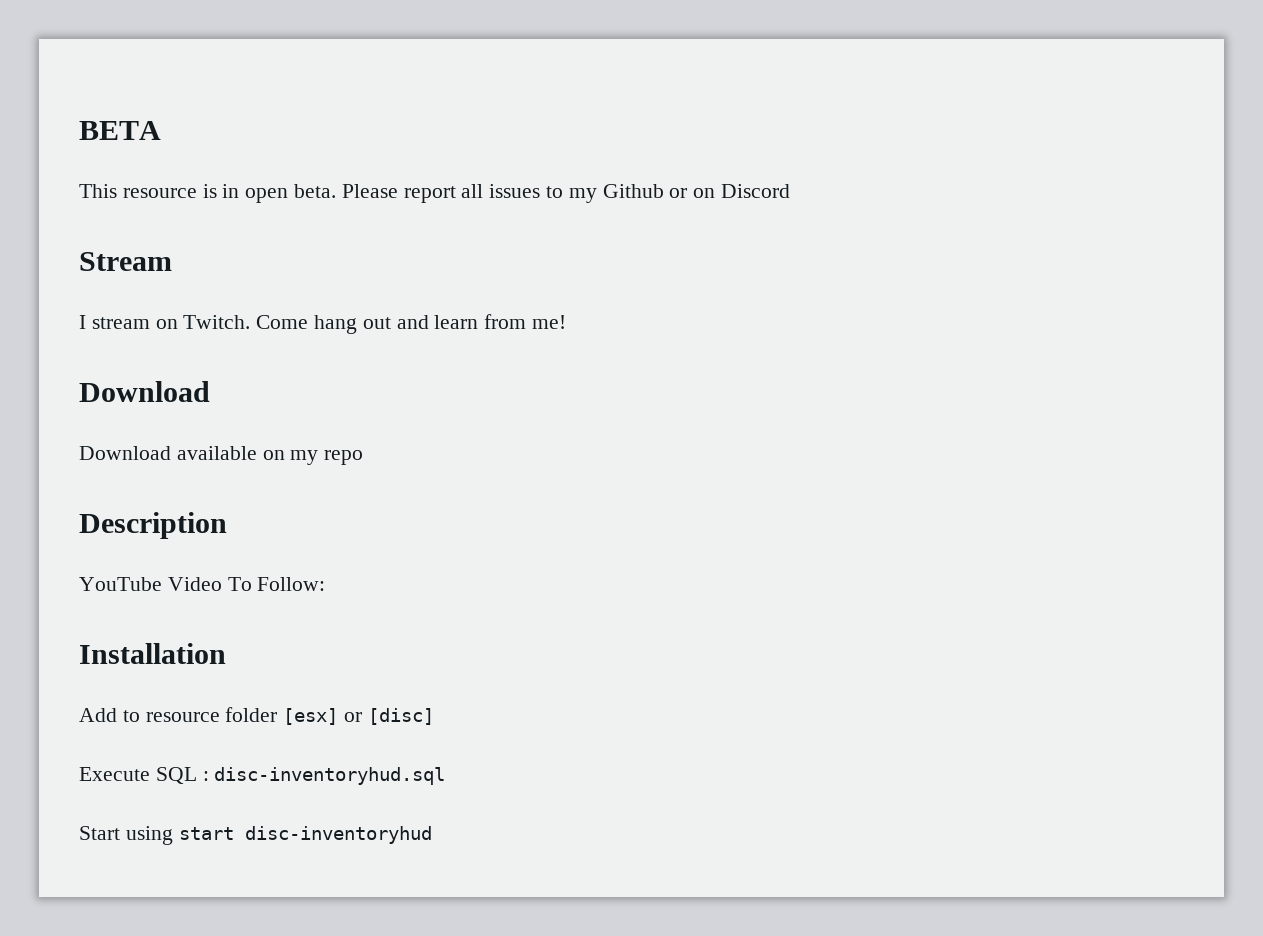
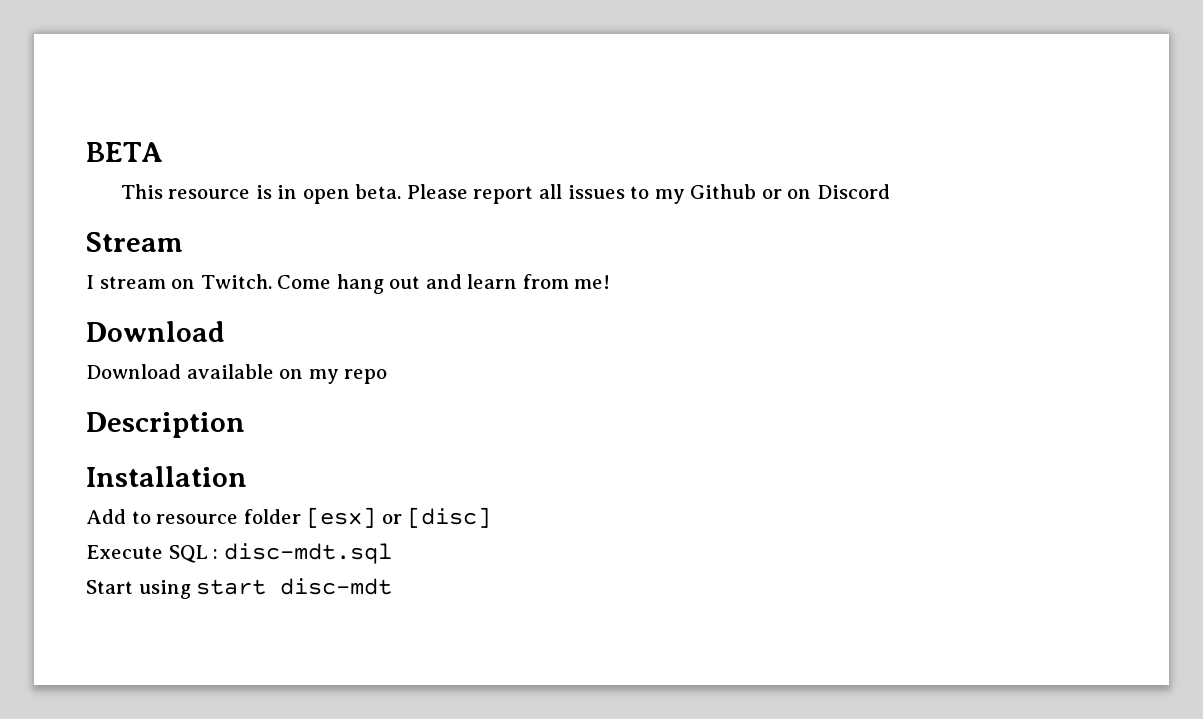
[79,577,326,591] // YouTube Video To Follow: -> (245, 425) none
[214,767,446,785] disc-inventoryhud.sql -> [223,543,392,564] disc-mdt.sql
[244,826,432,844] disc-inventoryhud -> [280,578,393,595] disc-mdt

